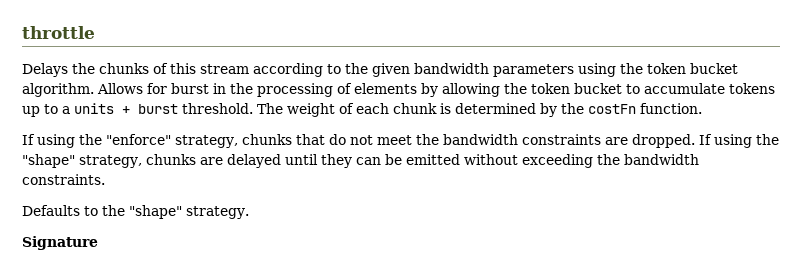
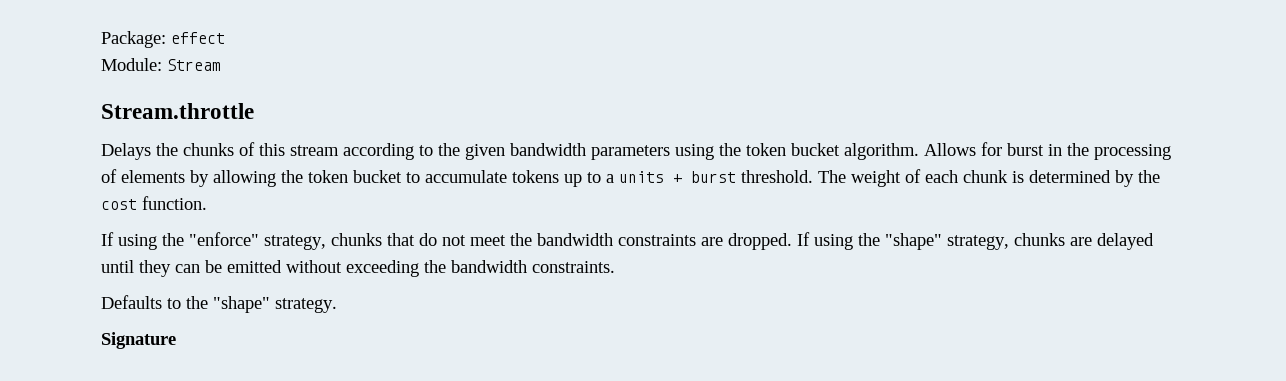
[22,26,95,39] throttle -> [101,31,225,48] [101,58,221,71] [101,103,254,119] Package: effect // Module: Stream // Stream.throttle
[588,104,636,114] costFn -> [101,199,137,210] cost

